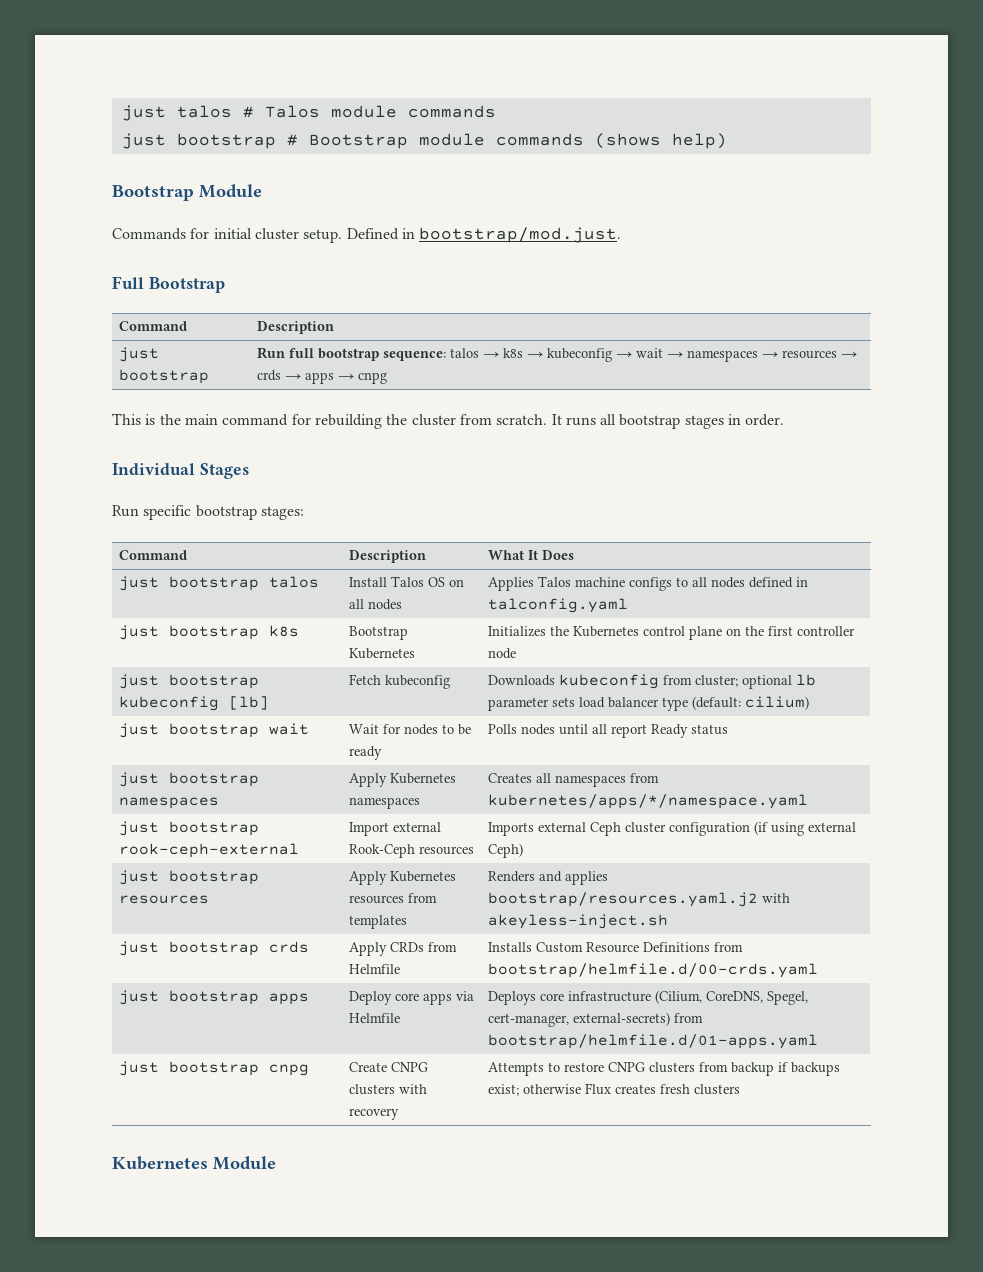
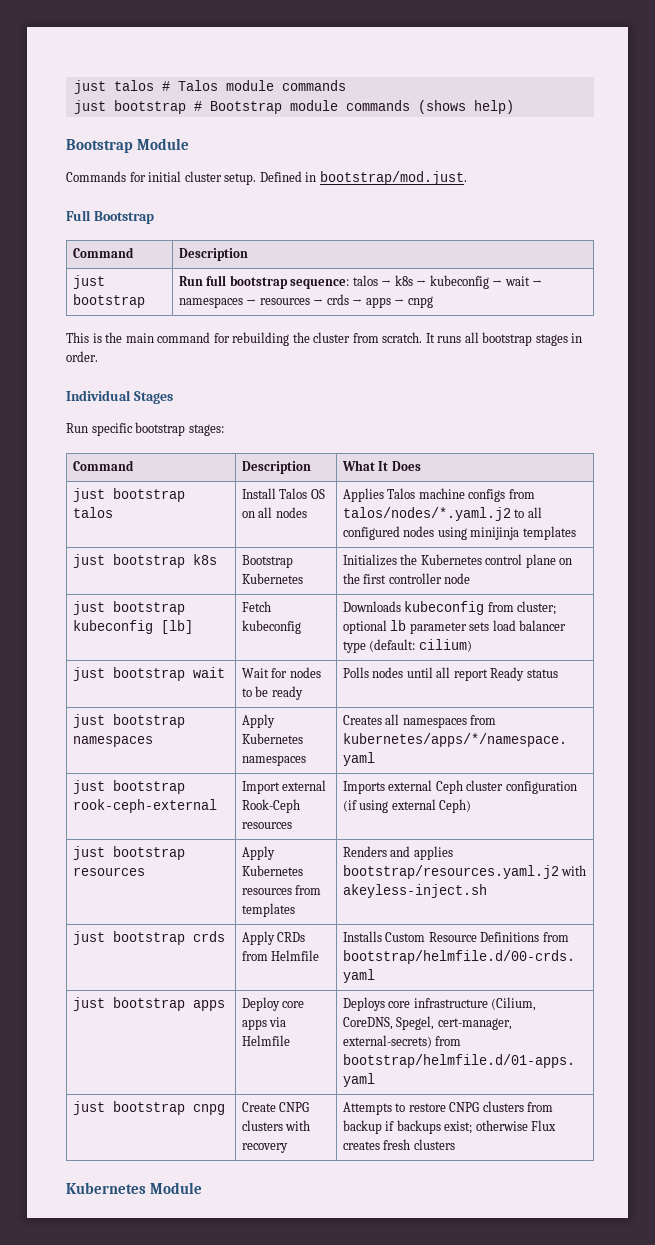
[675,577,808,588] [487,598,628,613] to all nodes defined in talconfig.yaml -> [508,489,535,499] [342,507,542,521] [342,526,576,540] from talos/nodes/*.yaml.j2 to all configured nodes using minijinja templates

